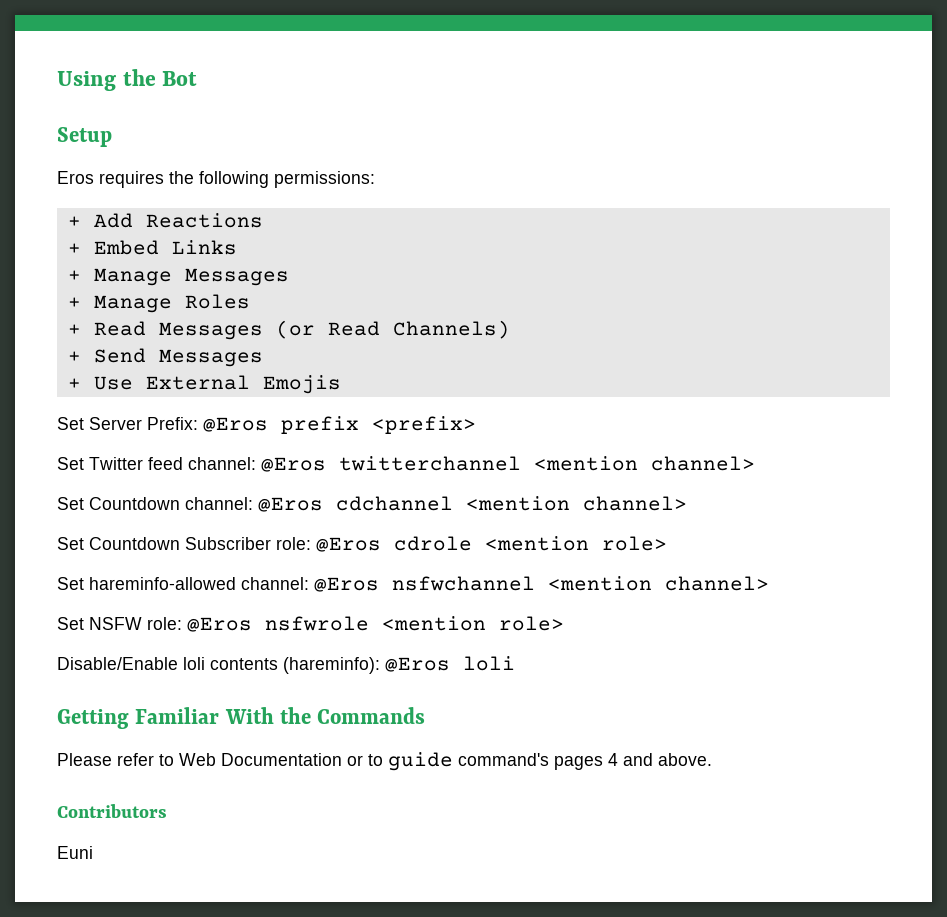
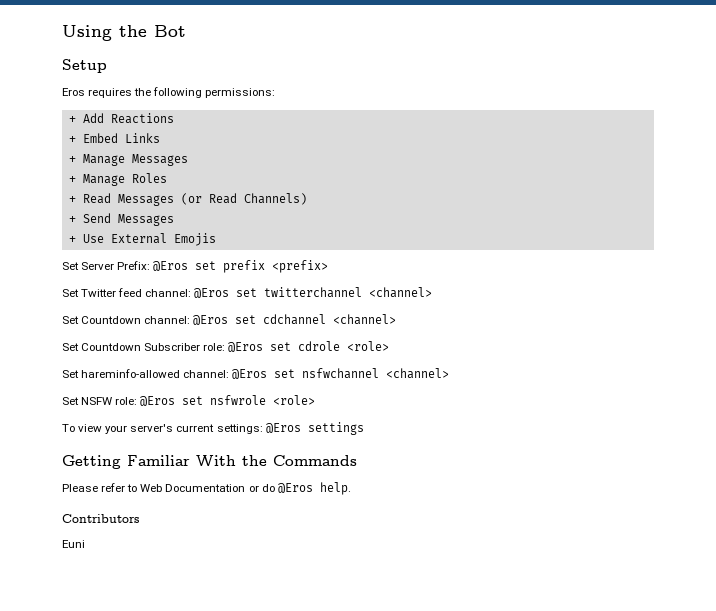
(268, 424) none -> [195,261,217,270] set
[339,456,755,471] twitterchannel <mention channel> -> [236,287,433,298] set twitterchannel <channel>
[336,496,687,511] cdchannel <mention channel> -> [235,314,397,325] set cdchannel <channel>
[394,536,667,551] cdrole <mention role> -> [270,341,390,351] set cdrole <role>
[392,576,769,591] nsfwchannel <mention channel> -> [274,368,450,379] set nsfwchannel <channel>
[265,616,564,631] [57,656,515,674] nsfwrole <mention role> // Disable/Enable loli contents (hareminfo): @Eros loli -> [182,395,316,405] [62,422,364,435] set nsfwrole <role> // To view your server's current settings: @Eros settings
[368,752,712,771] to guide command's pages 4 and above. -> [261,482,351,495] do @Eros help.

